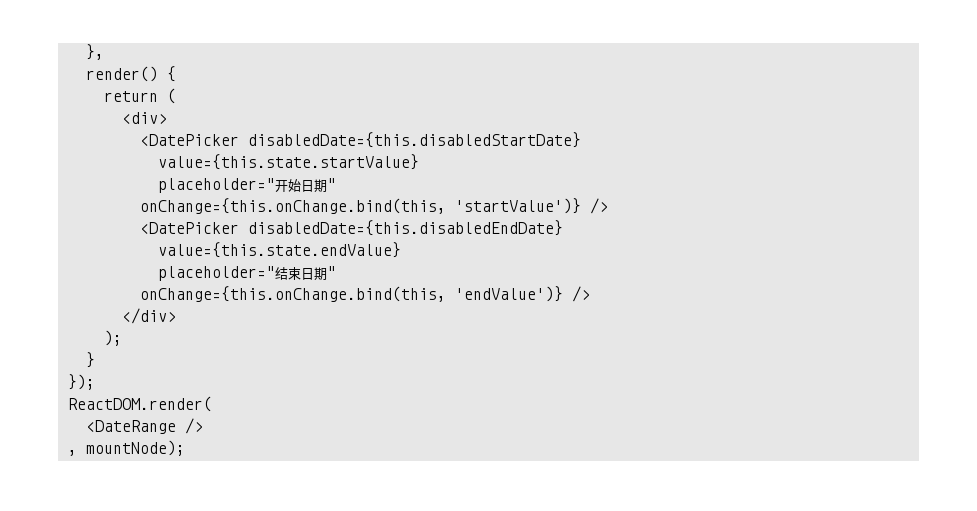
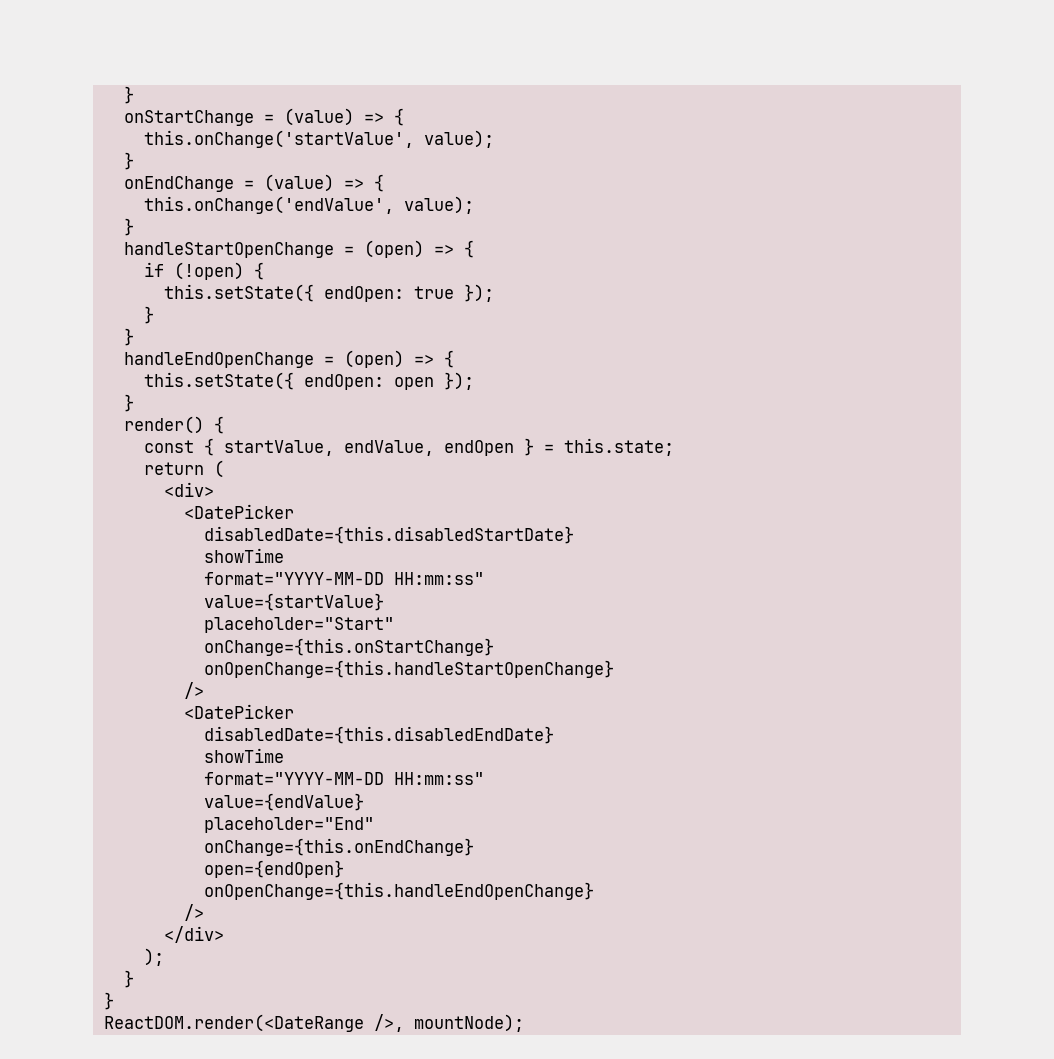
[86,44,105,60] [86,66,177,82] }, // render() { -> [124,86,135,104] [124,108,405,126] [144,130,495,148] [124,152,135,170] [124,174,385,192] [144,196,475,214] [124,218,135,236] [124,240,475,258] [144,262,265,280] [164,284,495,302] [144,306,155,324] [124,328,135,346] [124,350,455,368] [144,372,475,390] [124,394,135,412] [124,416,225,434] [144,438,675,456] } // onStartChange = (value) => { // this.onChange('startValue', value); // } // onEndChange = (value) => { // this.onChange('endValue', value); // } // handleStartOpenChange = (open) => { // if (!open) { // this.setState({ endOpen: true }); // } // } // handleEndOpenChange = (open) => { // this.setState({ endOpen: open }); // } // render() { // const { startValue, endValue, endOpen } = this.state;
(240, 140) none -> (295, 511) //
[158,154,420,170] [158,178,337,193] [140,198,582,214] value={this.state.startValue} // placeholder="开始日期" // onChange={this.onChange.bind(this, 'startValue')} -> [204,548,285,563] [204,572,485,585] [204,593,385,611] [204,617,395,633] [204,638,495,656] [204,660,615,678] showTime // format="YYYY-MM-DD HH:mm:ss" // value={startValue} // placeholder="Start" // onChange={this.onStartChange} // onOpenChange={this.handleStartOpenChange} //
(240, 228) none -> (295, 711) //
[158,242,402,258] [158,266,337,281] [140,286,564,302] value={this.state.endValue} // placeholder="结束日期" // onChange={this.onChange.bind(this, 'endValue')} -> [204,748,285,763] [204,772,485,785] [204,793,365,811] [204,817,375,833] [204,838,475,856] [204,860,345,878] [204,882,595,900] showTime // format="YYYY-MM-DD HH:mm:ss" // value={endValue} // placeholder="End" // onChange={this.onEndChange} // open={endOpen} // onOpenChange={this.handleEndOpenChange} //
[68,374,96,390] [68,396,213,412] [86,418,204,434] [68,450,78,456] }); // ReactDOM.render( // <DateRange /> // , -> [104,992,115,1010] [104,1014,405,1032] } // ReactDOM.render(<DateRange />,

